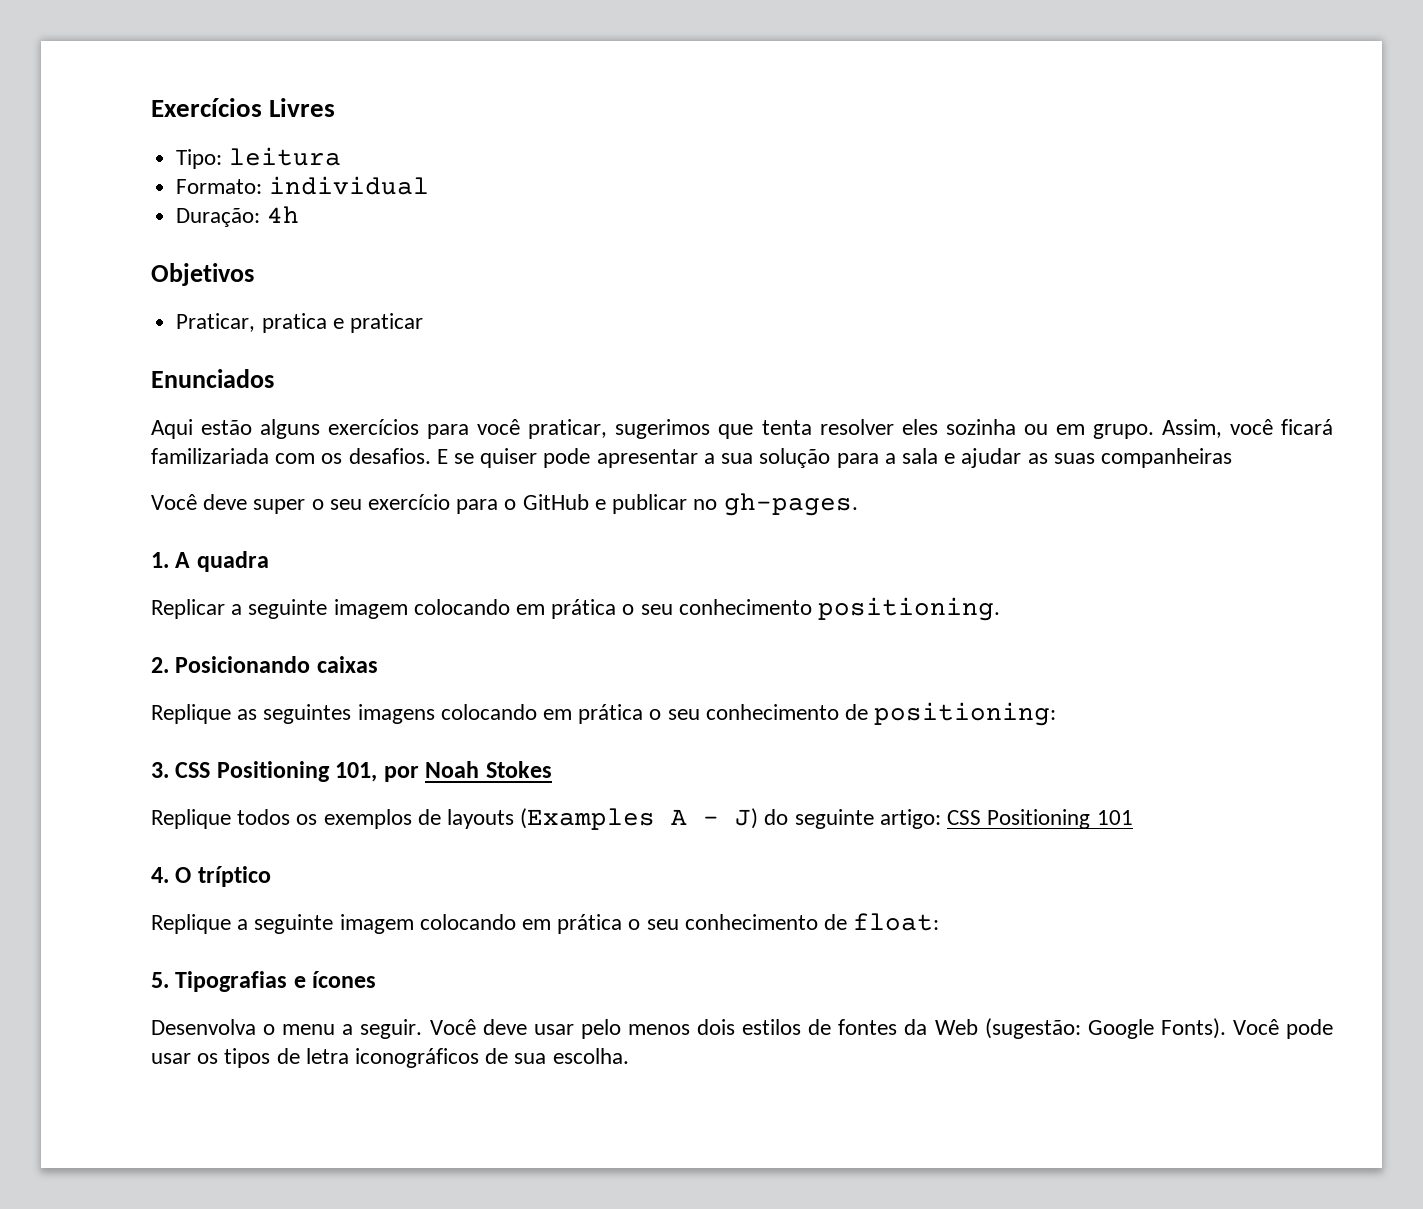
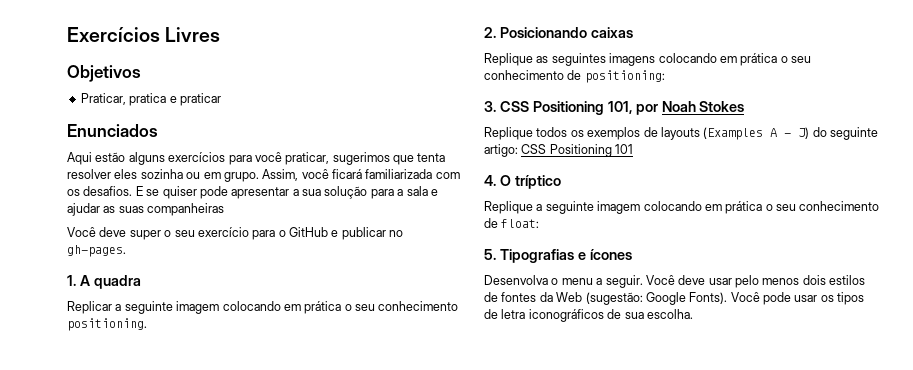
[176,147,341,169] [176,176,429,195] [176,206,299,227] // Tipo: leitura // Formato: individual // Duração: 4h -> (221, 34) none
[151,448,269,464] familizariada -> [365,169,433,179] familiarizada

